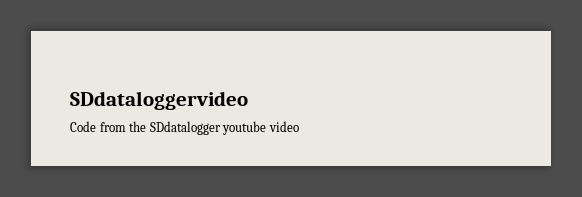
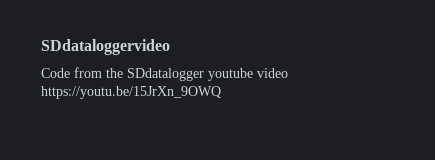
(299, 126) none -> [41,86,221,99] https://youtu.be/15JrXn_9OWQ

